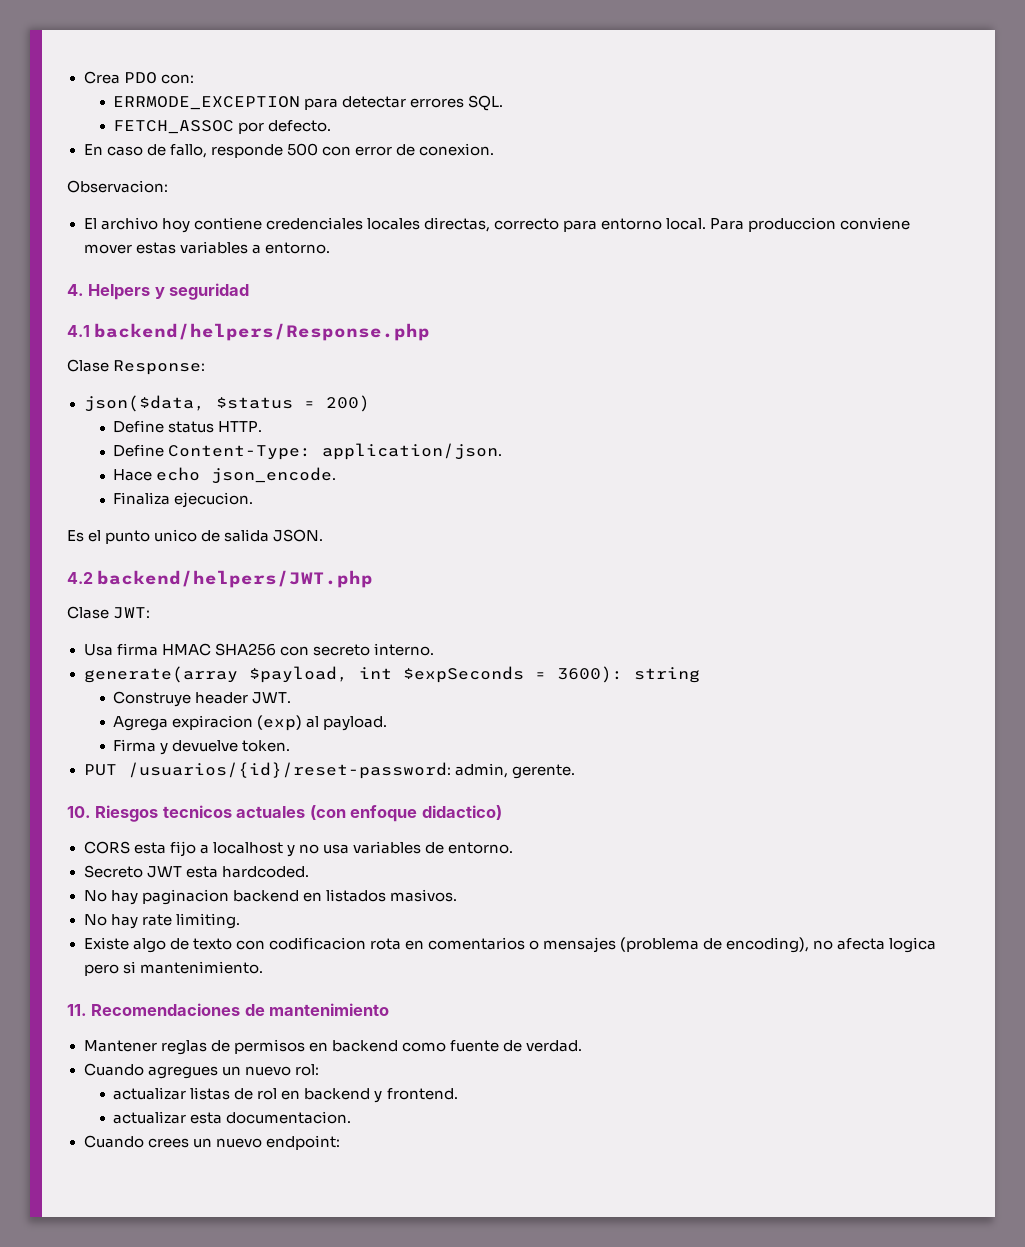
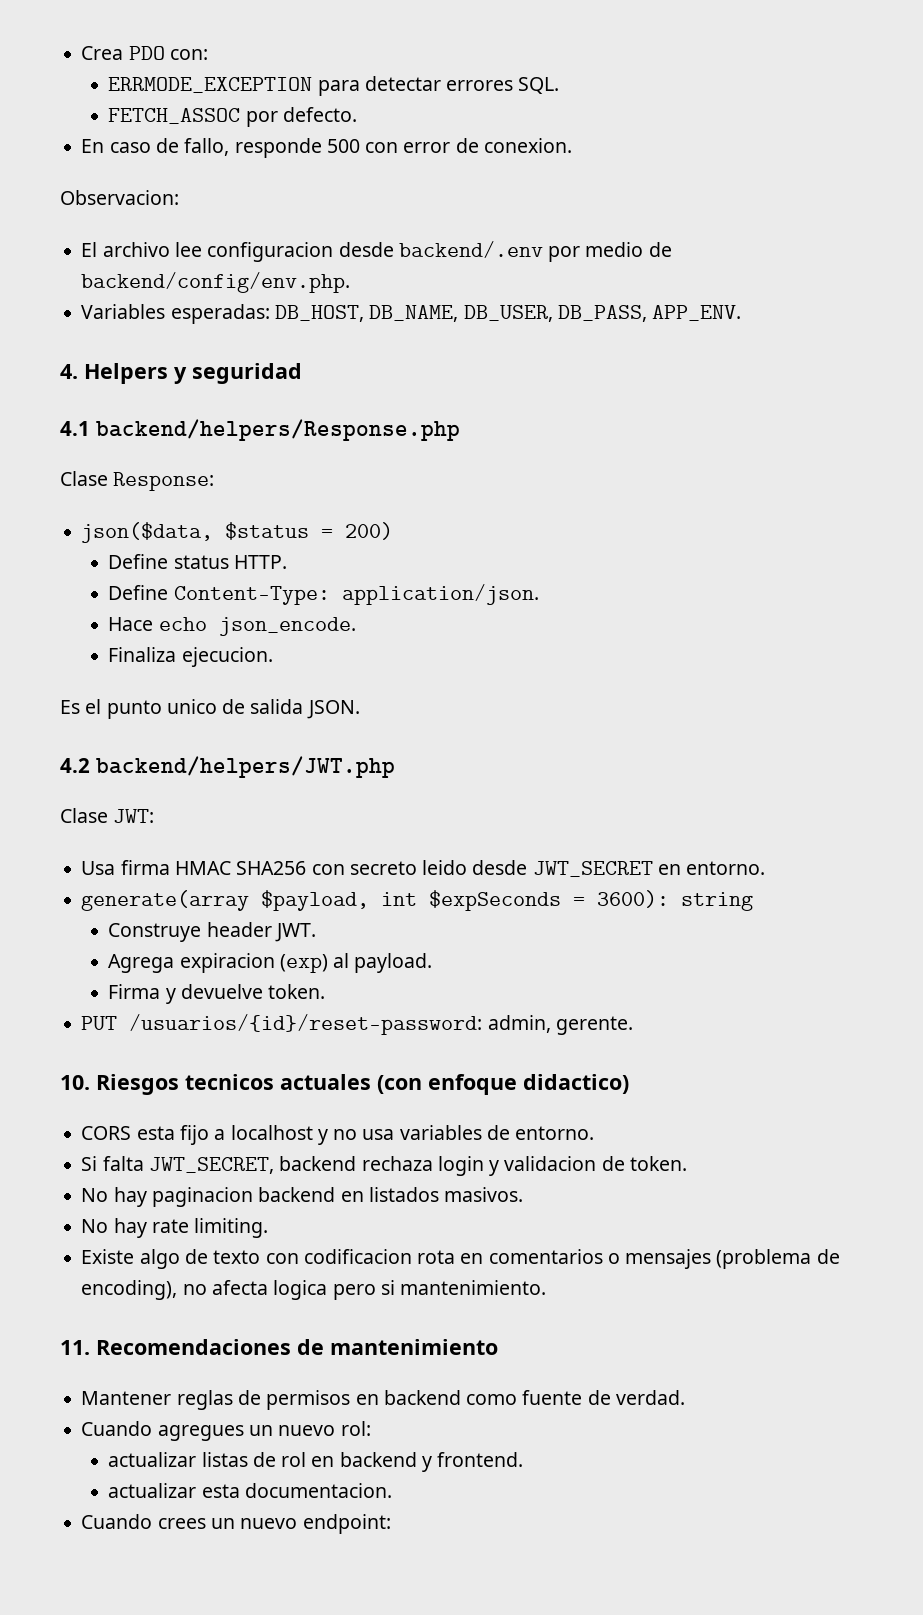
[161,217,911,233] [83,241,330,254] hoy contiene credenciales locales directas, correcto para entorno local. Para produccion conviene mover estas variables a entorno. -> [174,241,672,262] [81,272,351,293] [81,304,742,324] lee configuracion desde backend/.env por medio de backend/config/env.php. // Variables esperadas: DB_HOST, DB_NAME, DB_USER, DB_PASS, APP_ENV.
[373,643,434,656] interno. -> [422,860,766,877] leido desde JWT_SECRET en entorno.
[83,865,309,878] Secreto JWT esta hardcoded. -> [81,1156,687,1176] Si falta JWT_SECRET, backend rechaza login y validacion de token.

